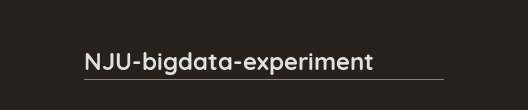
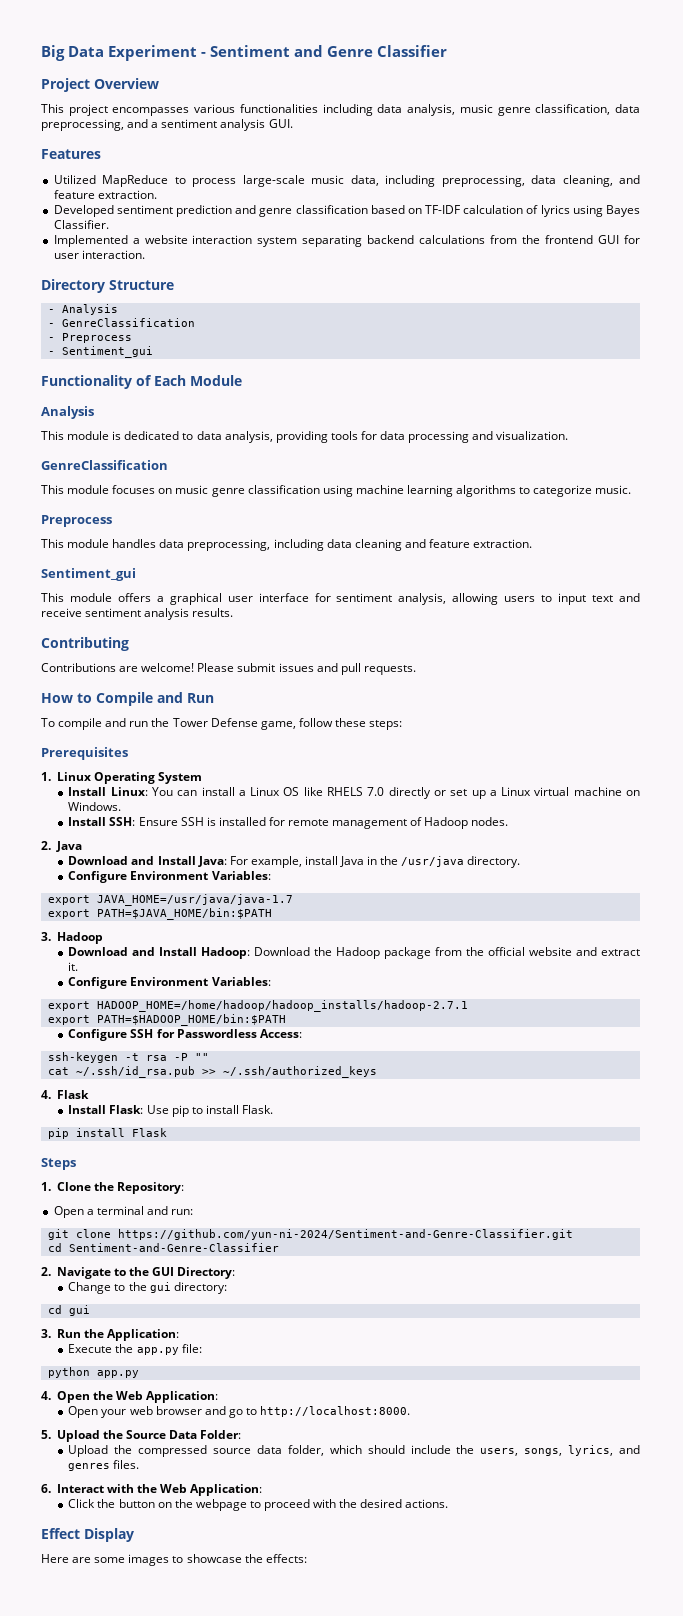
[84,52,374,75] NJU-bigdata-experiment -> [41,45,447,61] [41,78,159,92] [41,104,641,116] [41,119,293,131] [41,149,101,159] [53,175,641,187] [53,190,157,199] [53,205,640,217] [53,220,109,229] [53,235,640,247] [53,250,145,259] [41,279,174,293] [47,304,118,315] [47,318,195,327] [47,333,132,343] [47,346,153,358] [41,375,242,389] [41,406,94,419] [41,431,569,443] [41,460,168,470] [41,485,632,497] [41,515,112,527] [41,539,533,551] [41,568,136,581] [41,593,640,605] [41,608,234,620] [41,637,129,651] [41,663,416,675] [41,692,214,706] [41,718,403,730] [41,747,128,760] [41,772,202,784] [68,787,640,799] [68,802,122,811] [68,817,509,829] [41,841,82,852] [68,856,521,868] [68,871,271,883] [47,894,293,906] [47,908,272,920] [41,932,103,944] [68,947,641,959] [68,962,79,971] [68,977,271,989] [47,1000,468,1012] [47,1014,286,1026] [68,1029,302,1041] [47,1052,209,1063] [47,1066,377,1078] [41,1090,89,1099] [68,1105,273,1117] [47,1128,167,1139] [41,1158,76,1170] [41,1182,184,1194] [53,1206,194,1218] [47,1229,573,1240] [47,1243,279,1252] [41,1267,236,1279] [68,1282,227,1294] [47,1305,90,1316] [41,1329,179,1341] [68,1344,202,1355] [47,1367,139,1378] [41,1391,219,1403] [68,1406,411,1418] [41,1430,242,1442] [68,1445,640,1457] [68,1460,140,1471] [41,1484,263,1496] [68,1499,449,1511] [41,1528,134,1542] [41,1554,307,1566] Big Data Experiment - Sentiment and Genre Classifier // Project Overview // This project encompasses various functionalities including data analysis, music genre classification, data preprocessing, and a sentiment analysis GUI. // Features // Utilized MapReduce to process large-scale music data, including preprocessing, data cleaning, and feature extraction. // Developed sentiment prediction and genre classification based on TF-IDF calculation of lyrics using Bayes Classifier. // Implemented a website interaction system separating backend calculations from the frontend GUI for user interaction. // Directory Structure // - Analysis // - GenreClassification // - Preprocess // - Sentiment_gui // Functionality of Each Module // Analysis // This module is dedicated to data analysis, providing tools for data processing and visualization. // GenreClassification // This module focuses on music genre classification using machine learning algorithms to categorize music. // Preprocess // This module handles data preprocessing, including data cleaning and feature extraction. // Sentiment_gui // This module offers a graphical user interface for sentiment analysis, allowing users to input text and receive sentiment analysis results. // Contributing // Contributions are welcome! Please submit issues and pull requests. // How to Compile and Run // To compile and run the Tower Defense game, follow these steps: // Prerequisites // 1. Linux Operating System // Install Linux: You can install a Linux OS like RHELS 7.0 directly or set up a Linux virtual machine on Windows. // Install SSH: Ensure SSH is installed for remote management of Hadoop nodes. // 2. Java // Download and Install Java: For example, install Java in the /usr/java directory. // Configure Environment Variables: // export JAVA_HOME=/usr/java/java-1.7 // export PATH=$JAVA_HOME/bin:$PATH // 3. Hadoop // Download and Install Hadoop: Download the Hadoop package from the official website and extract it. // Configure Environment Variables: // export HADOOP_HOME=/home/hadoop/hadoop_installs/hadoop-2.7.1 // export PATH=$HADOOP_HOME/bin:$PATH // Configure SSH for Passwordless Access: // ssh-keygen -t rsa -P "" // cat ~/.ssh/id_rsa.pub >> ~/.ssh/authorized_keys // 4. Flask // Install Flask: Use pip to install Flask. // pip install Flask // Steps // 1. Clone the Repository: // Open a terminal and run: // git clone https://github.com/yun-ni-2024/Sentiment-and-Genre-Classifier.git // cd Sentiment-and-Genre-Classifier // 2. Navigate to the GUI Directory: // Change to the gui directory: // cd gui // 3. Run the Application: // Execute the app.py file: // python app.py // 4. Open the Web Application: // Open your web browser and go to http://localhost:8000. // 5. Upload the Source Data Folder: // Upload the compressed source data folder, which should include the users, songs, lyrics, and genres files. // 6. Interact with the Web Application: // Click the button on the webpage to proceed with the desired actions. // Effect Display // Here are some images to showcase the effects:

